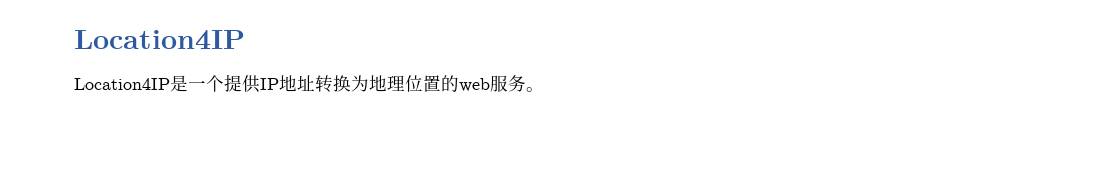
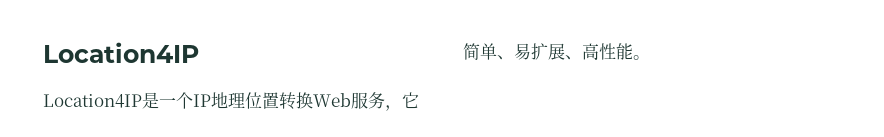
[224,74,526,93] 提供IP地址转换为地理位置的web服务 -> [193,92,419,111] [463,43,633,60] IP地理位置转换Web服务，它简单、易扩展、高性能

